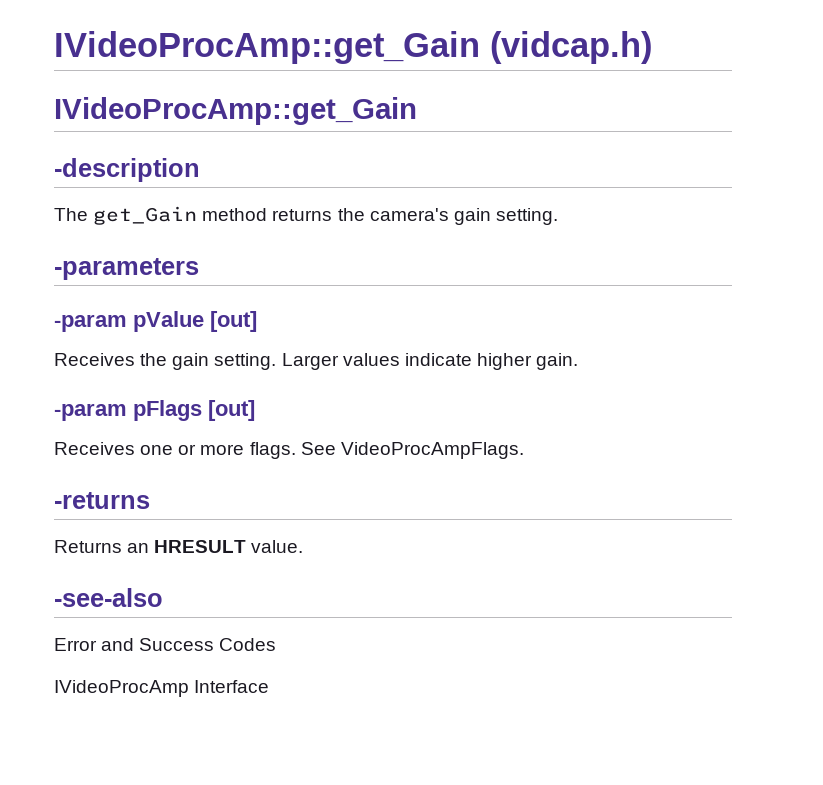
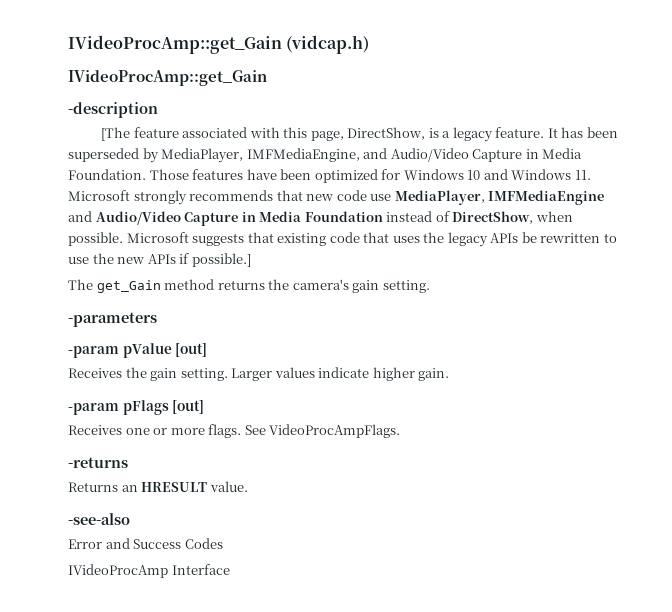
(200, 170) none -> [101,127,618,142] [68,148,583,163] [68,169,591,183] [68,190,605,205] [68,211,573,226] [68,232,617,247] [68,253,251,267] // [The feature associated with this page, DirectShow, is a legacy feature. It has been superseded by MediaPlayer, IMFMediaEngine, and Audio/Video Capture in Media Foundation. Those features have been optimized for Windows 10 and Windows 11. Microsoft strongly recommends that new code use MediaPlayer, IMFMediaEngine and Audio/Video Capture in Media Foundation instead of DirectShow, when possible. Microsoft suggests that existing code that uses the legacy APIs be rewritten to use the new APIs if possible.]

